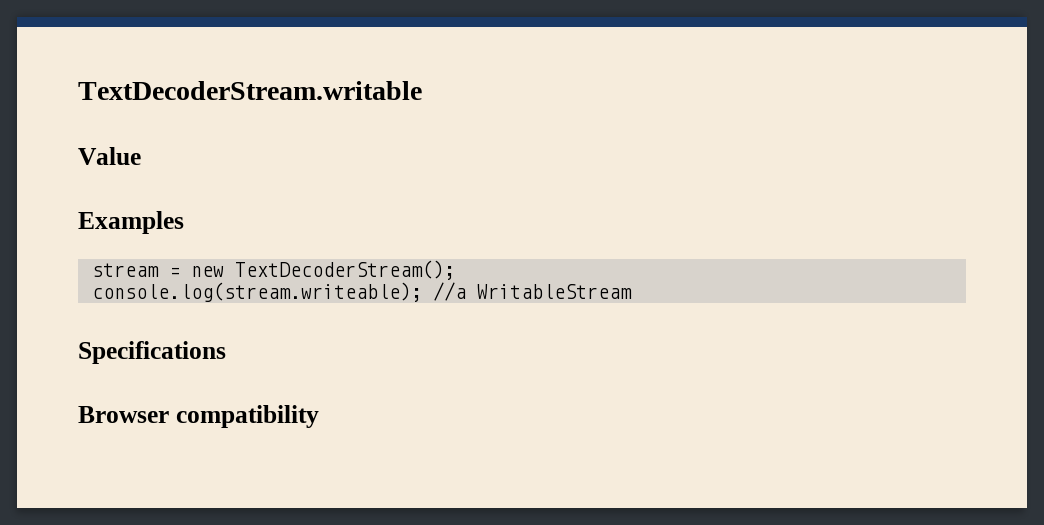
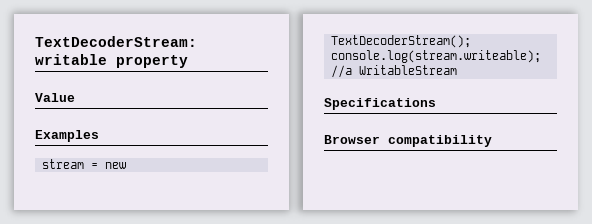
[78,81,422,100] TextDecoderStream.writable -> [35,36,197,47] [35,54,188,68] TextDecoderStream: writable property

